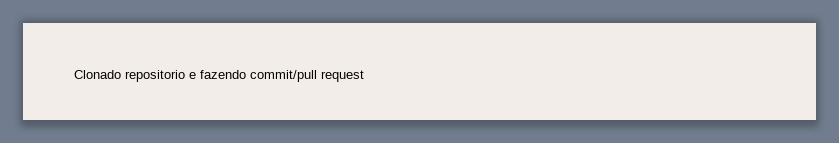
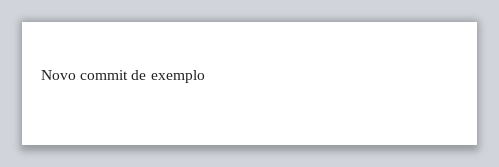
[74,70,364,82] Clonado repositorio e fazendo commit/pull request -> [41,70,205,83] Novo commit de exemplo

